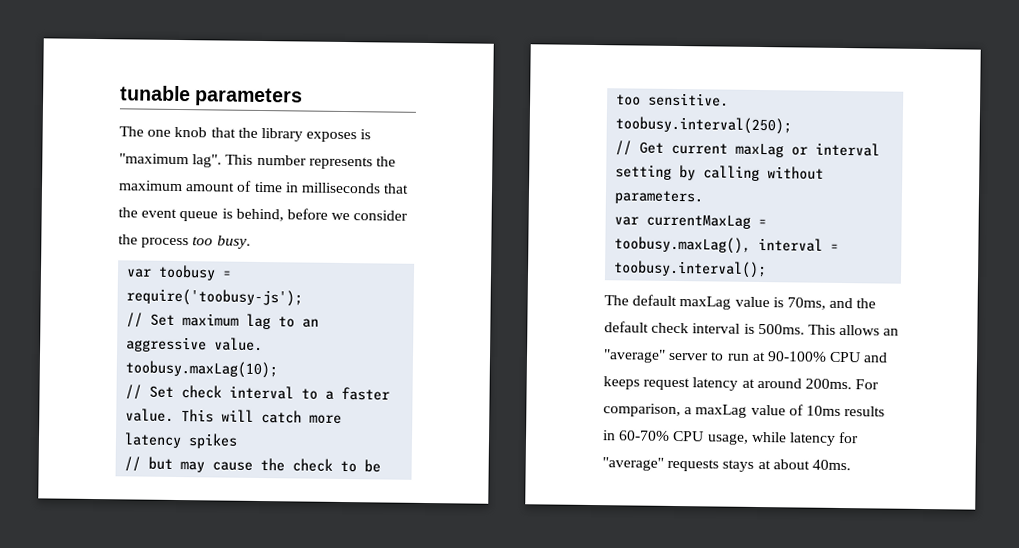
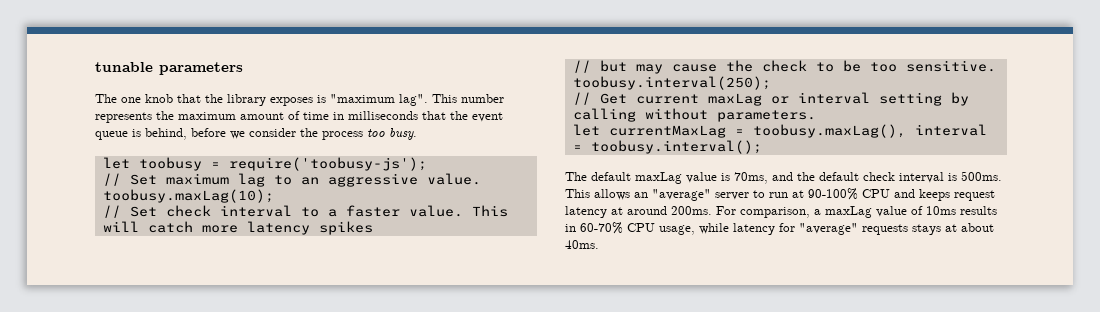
[126,268,153,278] var -> [102,157,130,169] let
[614,216,640,226] var -> [572,124,600,136] let

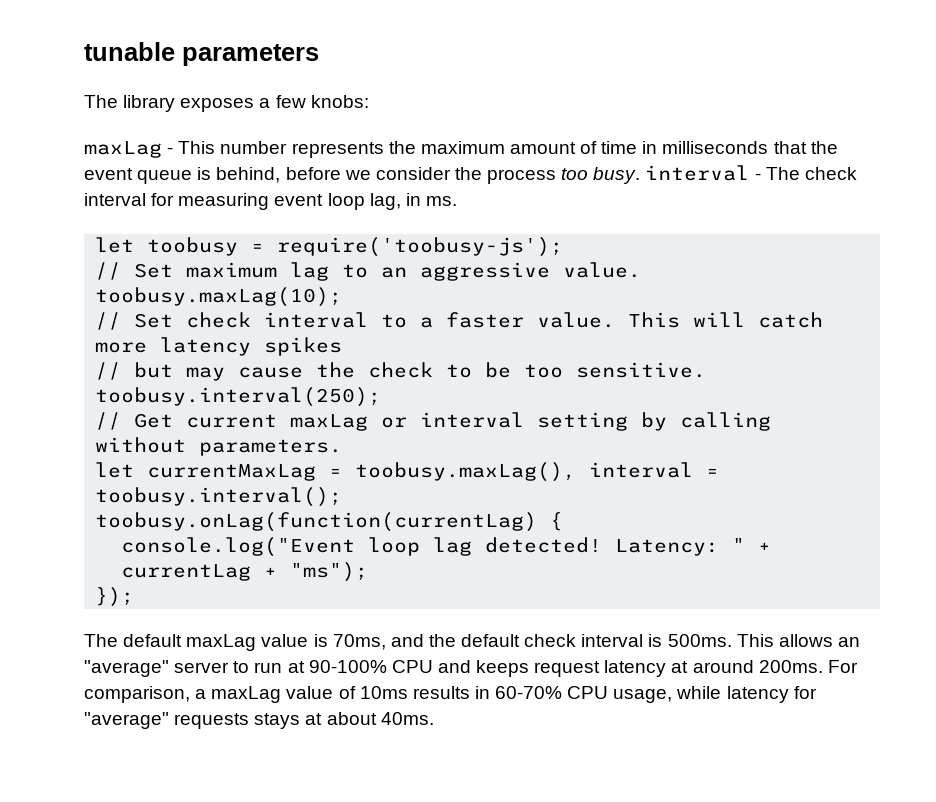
[121,94,428,106] one knob that the library exposes is "maximum lag". -> [123,95,369,112] [84,141,174,158] library exposes a few knobs: // maxLag -
(417, 134) none -> [645,165,857,181] [84,193,457,210] interval - The check interval for measuring event loop lag, in ms.
(762, 147) none -> [95,512,564,532] [121,537,772,557] [121,562,369,582] [95,587,135,607] // toobusy.onLag(function(currentLag) { // console.log("Event loop lag detected! Latency: " + currentLag + "ms"); // });

